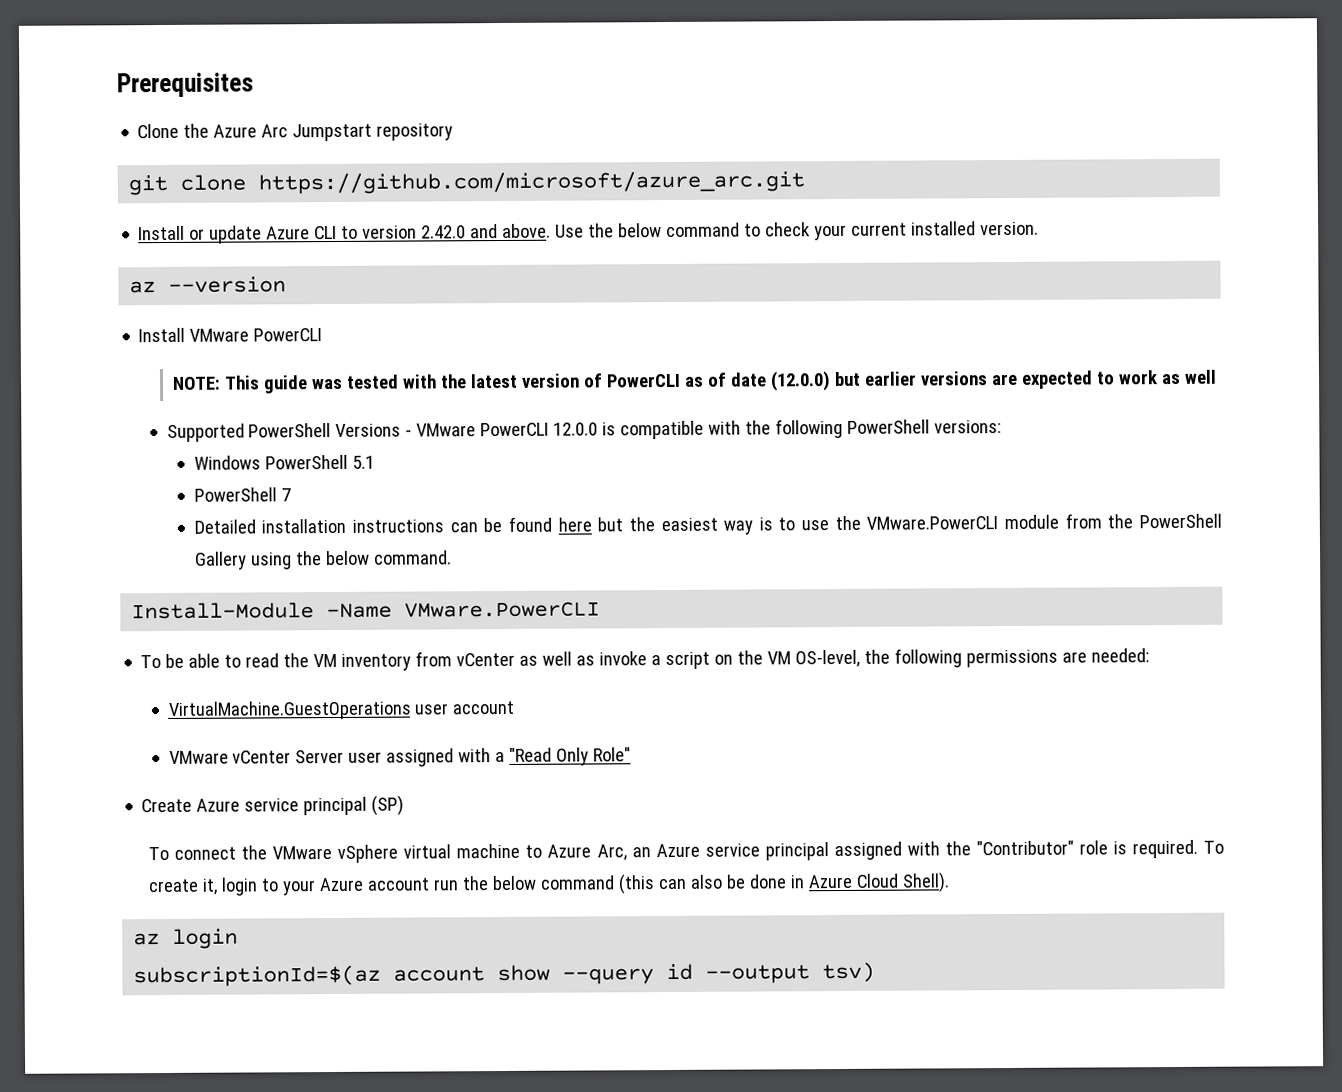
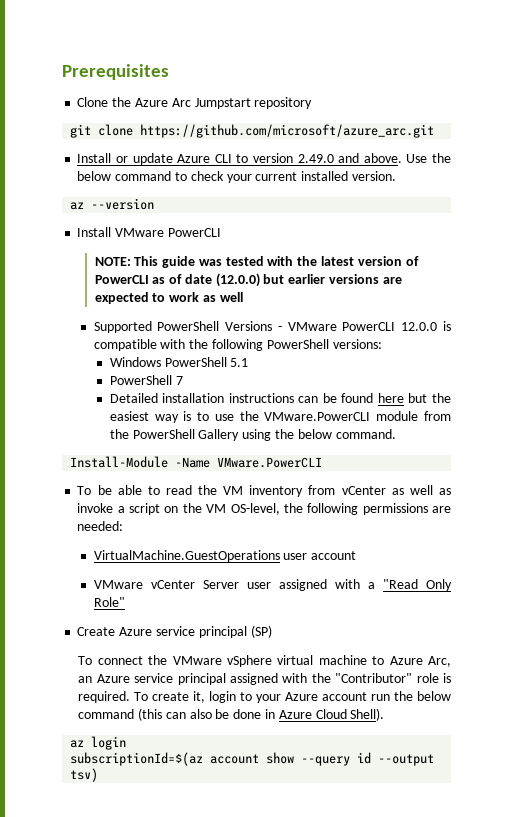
[421,225,467,239] 2.42.0 -> [297,154,334,163] 2.49.0

